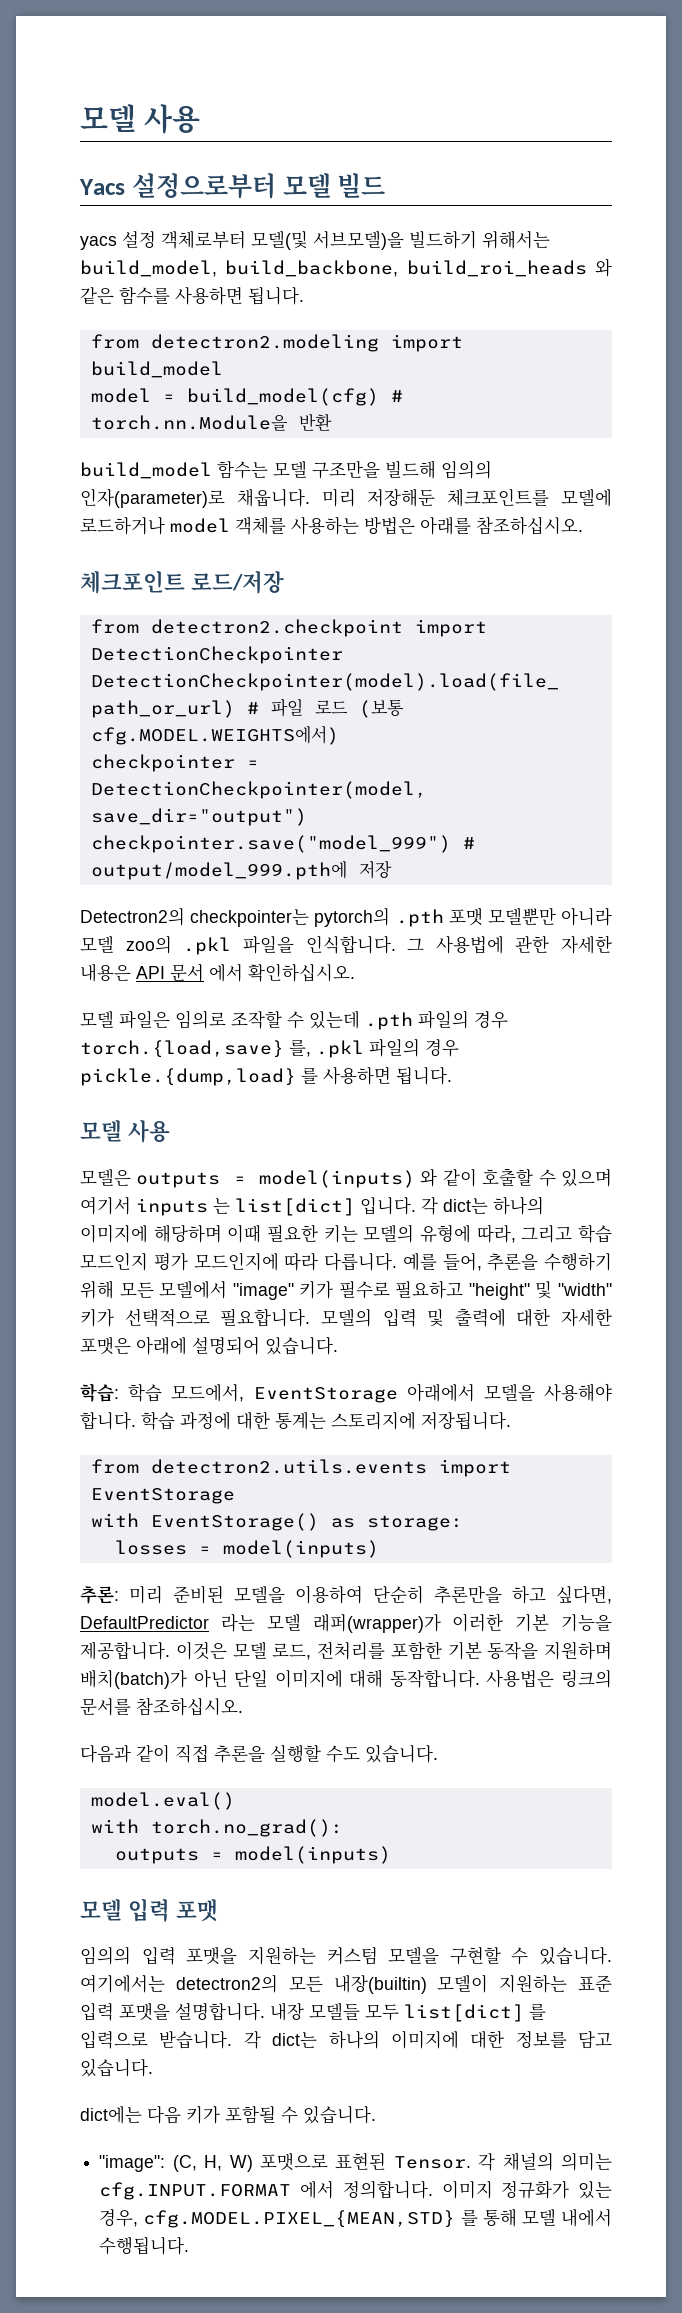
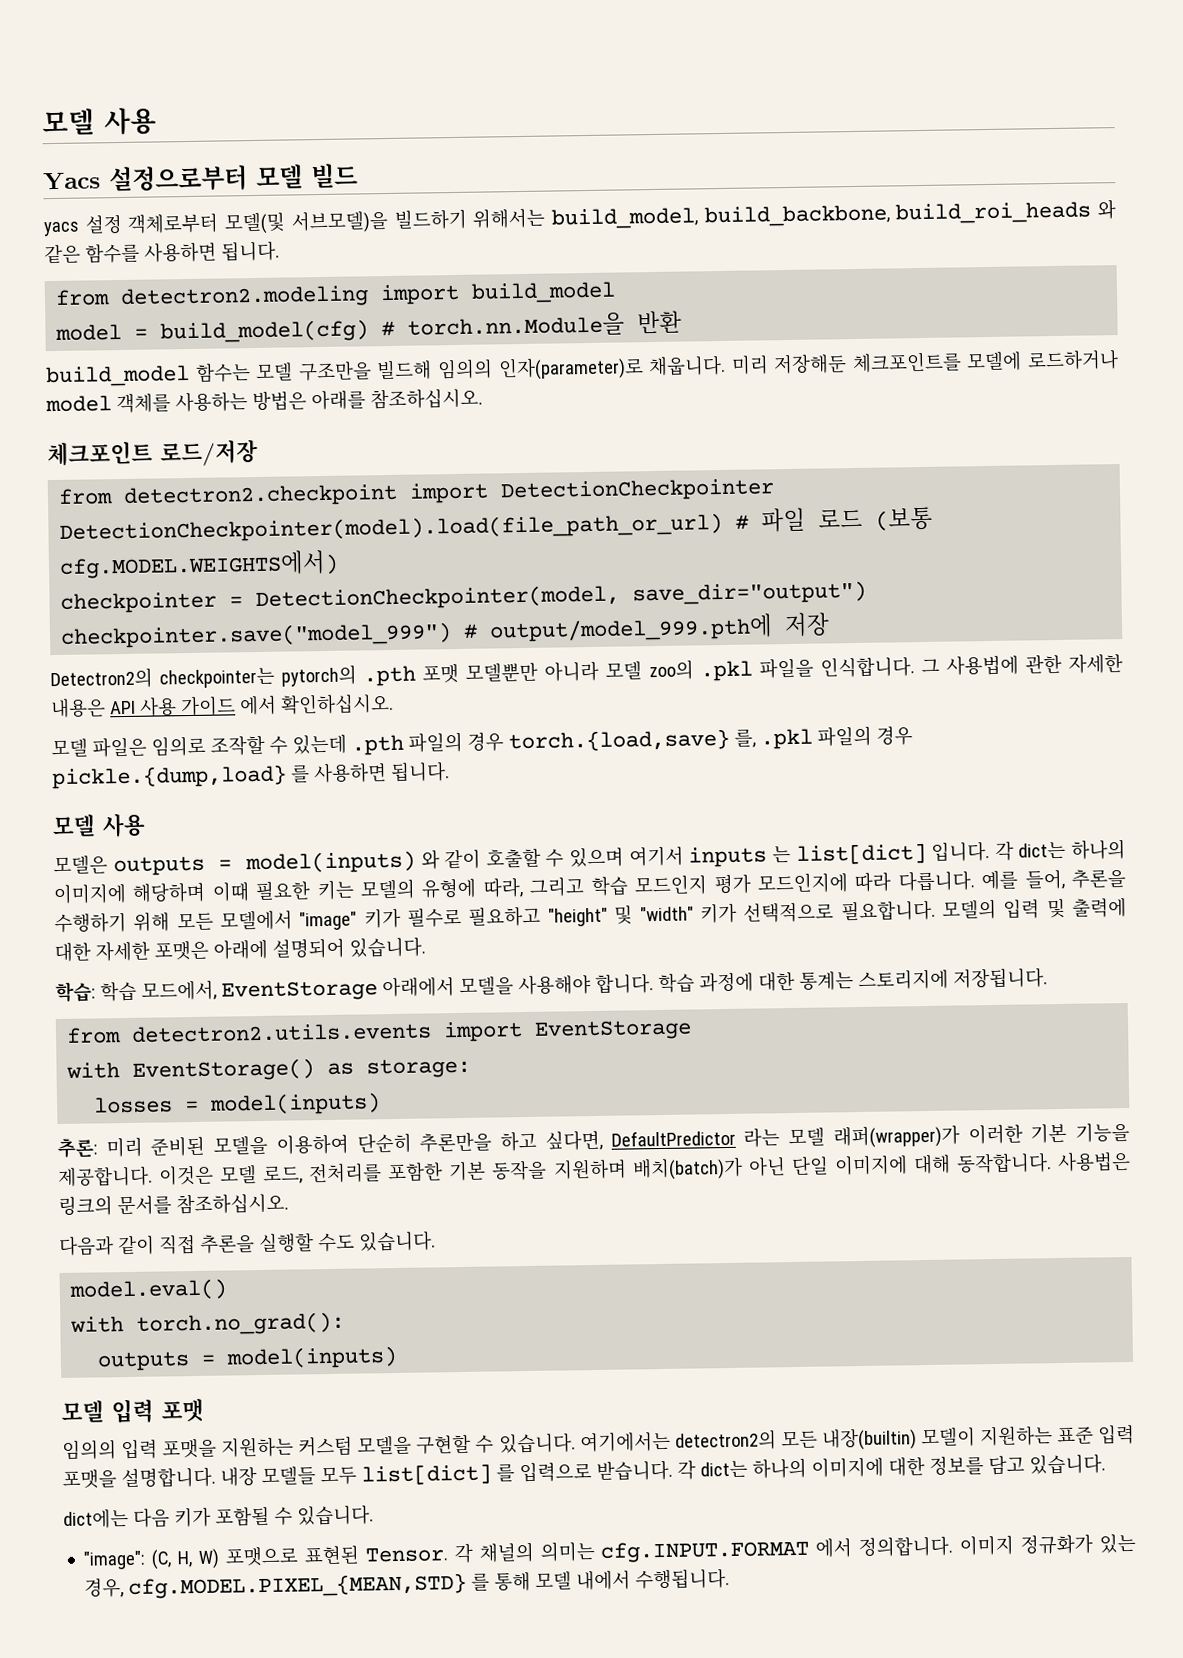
[170,963,204,982] 문서 -> [138,696,236,717] 사용 가이드

